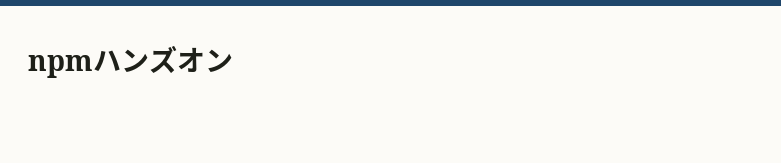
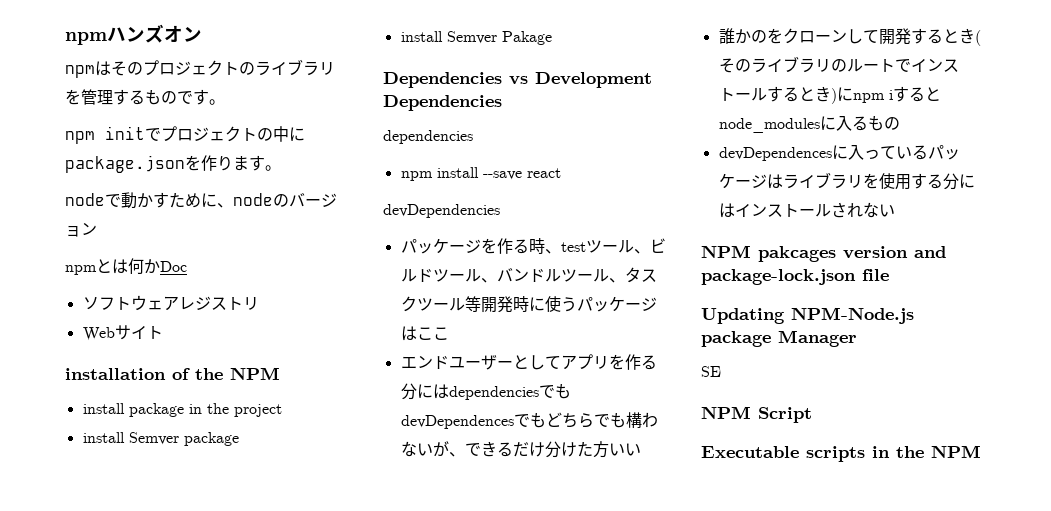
(233, 60) none -> [65,59,335,78] [65,89,225,105] [65,126,305,144] [65,155,281,173] [65,192,337,209] [65,223,97,237] [65,258,187,275] [82,295,259,311] [82,325,163,341] [65,367,280,380] [82,403,282,417] [82,432,239,446] [400,31,552,45] [383,72,652,88] [383,95,502,111] [383,130,473,144] [400,167,561,181] [383,204,500,218] [400,238,666,254] [400,267,657,283] [400,296,657,313] [400,326,449,341] [400,354,657,370] [400,383,571,400] [400,412,658,429] [400,441,641,458] [718,28,981,46] [718,56,959,73] [718,86,941,104] [718,115,900,133] [718,145,960,161] [718,172,975,190] [718,202,895,218] [701,245,946,262] [701,269,889,285] [701,307,914,324] [701,330,857,347] [701,366,721,377] [701,406,812,423] [701,445,981,462] // npmはそのプロジェクトのライブラリを管理するものです。 // npm initでプロジェクトの中にpackage.jsonを作ります。 // nodeで動かすために、nodeのバージョン // npmとは何かDoc // ソフトウェアレジストリ // Webサイト // installation of the NPM // install package in the project // install Semver package // install Semver Pakage // Dependencies vs Development Dependencies // dependencies // npm install --save react // devDependencies // パッケージを作る時、testツール、ビルドツール、バンドルツール、タスクツール等開発時に使うパッケージはここ // エンドユーザーとしてアプリを作る分にはdependenciesでもdevDependencesでもどちらでも構わないが、できるだけ分けた方いい // 誰かのをクローンして開発するとき(そのライブラリのルートでインストールするとき)にnpm iするとnode_modulesに入るもの // devDependencesに入っているパッケージはライブラリを使用する分にはインストールされない // NPM pakcages version and package-lock.json file // Updating NPM-Node.js package Manager // SE // NPM Script // Executable scripts in the NPM

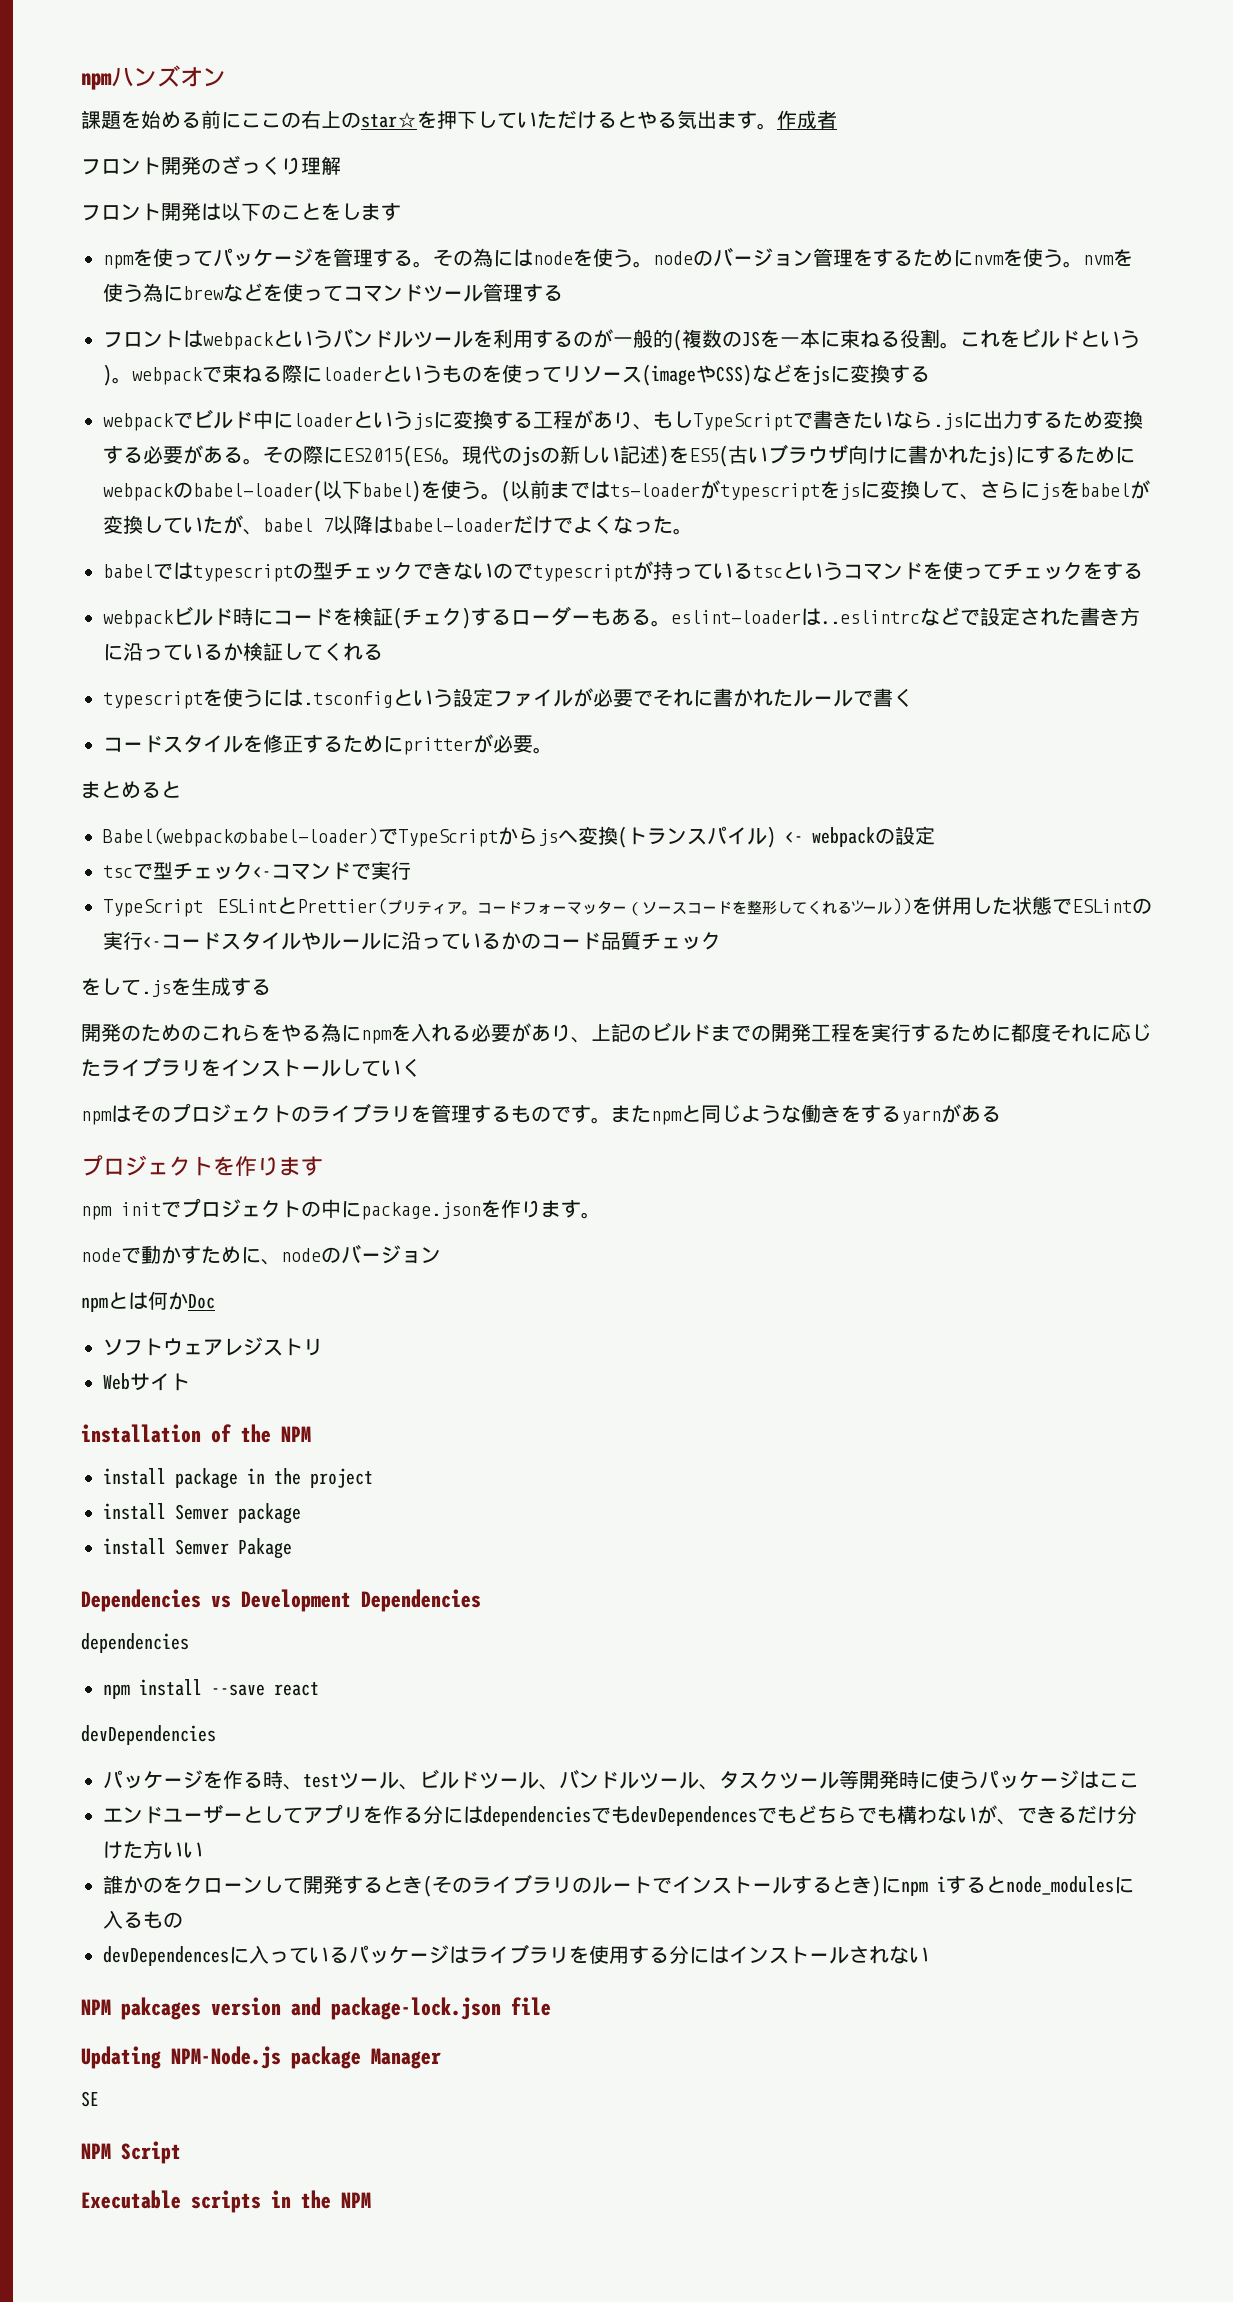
(202, 34) none -> [81,110,837,130] [81,155,341,175] [81,202,401,221] [103,247,1133,269] [103,283,563,303] [103,328,1140,351] [103,364,930,386] [103,409,1143,431] [103,444,1135,467] [103,480,1150,502] [103,515,693,535] [103,561,1143,582] [103,606,1140,629] [103,642,383,661] [103,688,913,709] [103,734,553,755] [81,781,181,799] [103,826,935,848] [103,861,411,880] [103,896,1152,917] [103,931,721,950] [81,977,271,997] [81,1022,1151,1044] [81,1057,421,1077] // 課題を始める前にここの右上のstar☆を押下していただけるとやる気出ます。作成者 // フロント開発のざっくり理解 // フロント開発は以下のことをします // npmを使ってパッケージを管理する。その為にはnodeを使う。nodeのバージョン管理をするためにnvmを使う。nvmを使う為にbrewなどを使ってコマンドツール管理する // フロントはwebpackというバンドルツールを利用するのが一般的(複数のJSを一本に束ねる役割。これをビルドという)。webpackで束ねる際にloaderというものを使ってリソース(imageやCSS)などをjsに変換する // webpackでビルド中にloaderというjsに変換する工程があり、もしTypeScriptで書きたいなら.jsに出力するため変換する必要がある。その際にES2015(ES6。現代のjsの新しい記述)をES5(古いブラウザ向けに書かれたjs)にするためにwebpackのbabel-loader(以下babel)を使う。(以前まではts-loaderがtypescriptをjsに変換して、さらにjsをbabelが変換していたが、babel 7以降はbabel-loaderだけでよくなった。 // babelではtypescriptの型チェックできないのでtypescriptが持っているtscというコマンドを使ってチェックをする // webpackビルド時にコードを検証(チェク)するローダーもある。eslint-loaderは..eslintrcなどで設定された書き方に沿っているか検証してくれる // typescriptを使うには.tsconfigという設定ファイルが必要でそれに書かれたルールで書く // コードスタイルを修正するためにpritterが必要。 // まとめると // Babel(webpackのbabel-loader)でTypeScriptからjsへ変換(トランスパイル) <- webpackの設定 // tscで型チェック<-コマンドで実行 // TypeScript ESLintとPrettier(プリティア。コードフォーマッター（ソースコードを整形してくれるツール))を併用した状態でESLintの実行<-コードスタイルやルールに沿っているかのコード品質チェック // をして.jsを生成する // 開発のためのこれらをやる為にnpmを入れる必要があり、上記のビルドまでの開発工程を実行するために都度それに応じたライブラリをインストールしていく
(225, 102) none -> [611,1104,1001,1125] [81,1155,323,1176] またnpmと同じような働きをするyarnがある // プロジェクトを作ります

